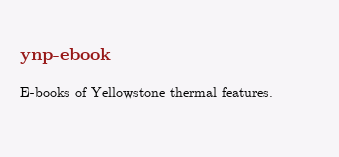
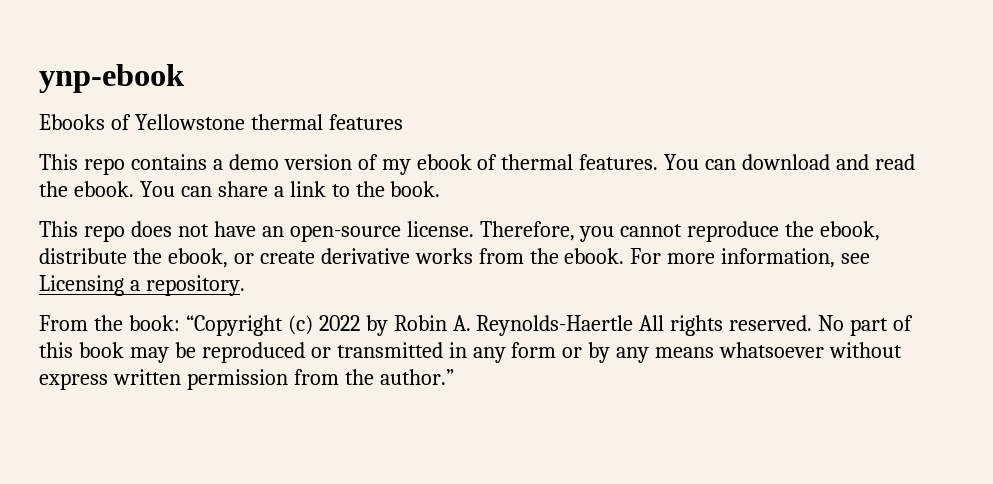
[20,87,70,97] E-books -> [39,114,105,130] Ebooks
[222,87,273,97] features. -> [328,114,403,130] [39,154,916,175] [39,181,441,197] [39,221,881,242] [39,248,871,268] [39,275,245,296] [39,315,914,336] [39,342,903,363] [39,369,454,390] features // This repo contains a demo version of my ebook of thermal features. You can download and read the ebook. You can share a link to the book. // This repo does not have an open-source license. Therefore, you cannot reproduce the ebook, distribute the ebook, or create derivative works from the ebook. For more information, see Licensing a repository. // From the book: “Copyright (c) 2022 by Robin A. Reynolds-Haertle All rights reserved. No part of this book may be reproduced or transmitted in any form or by any means whatsoever without express written permission from the author.”

